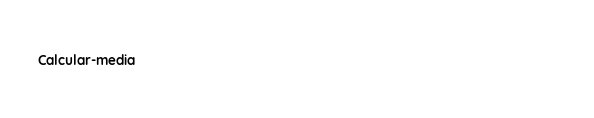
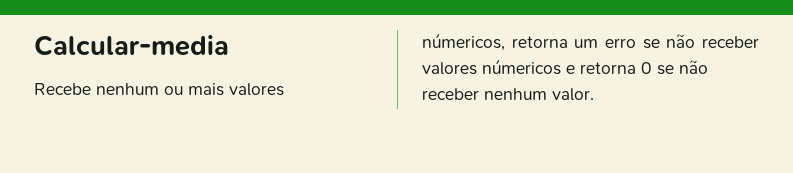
(135, 59) none -> [34,83,284,96] [422,33,759,51] [422,59,708,75] [422,88,594,101] // Recebe nenhum ou mais valores númericos, retorna um erro se não receber valores númericos e retorna 0 se não receber nenhum valor.

